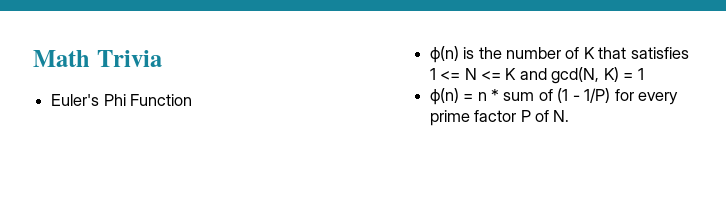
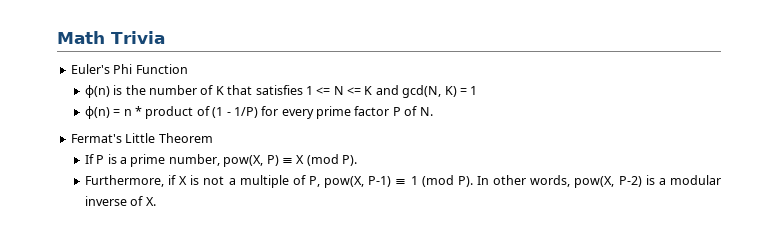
[503,92,535,101] sum -> [145,106,194,119] product
(570, 116) none -> [70,133,213,143] [84,154,358,167] [84,175,721,188] [84,196,156,206] // Fermat's Little Theorem // If P is a prime number, pow(X, P) ≡ X (mod P). // Furthermore, if X is not a multiple of P, pow(X, P-1) ≡ 1 (mod P). In other words, pow(X, P-2) is a modular inverse of X.

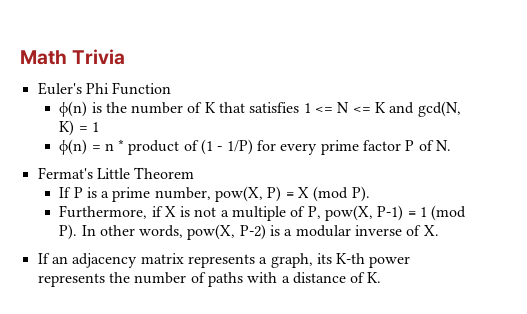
(156, 201) none -> [37,253,411,268] [37,272,382,287] // If an adjacency matrix represents a graph, its K-th power represents the number of paths with a distance of K.

